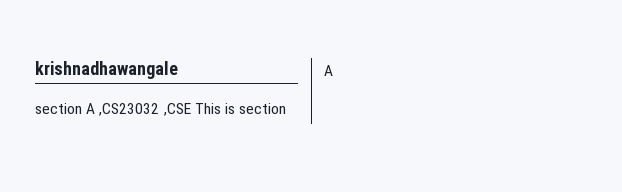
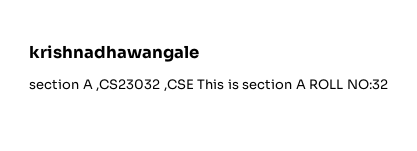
(333, 70) none -> [309,79,388,90] ROLL NO:32

